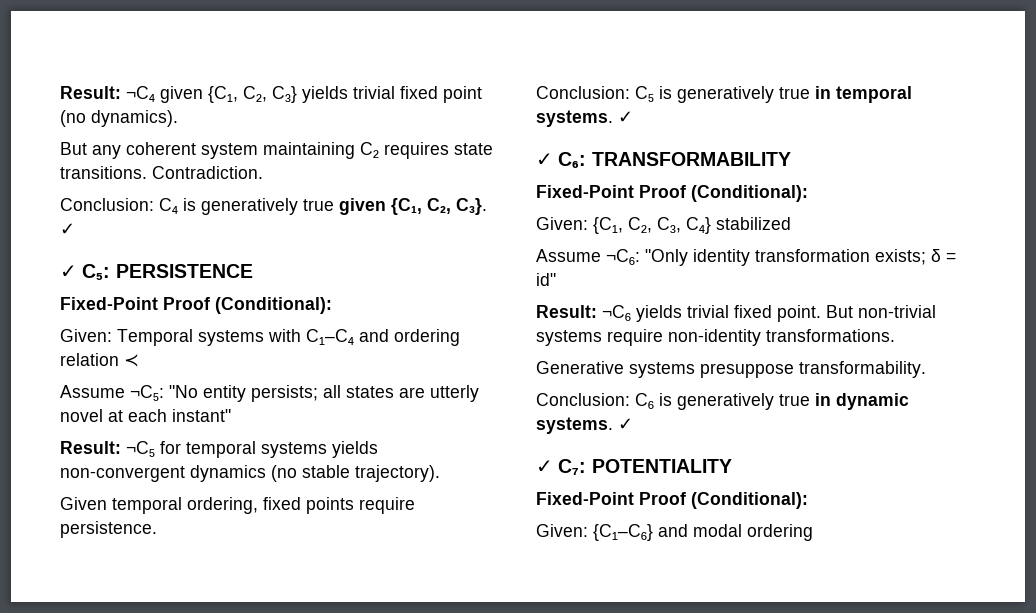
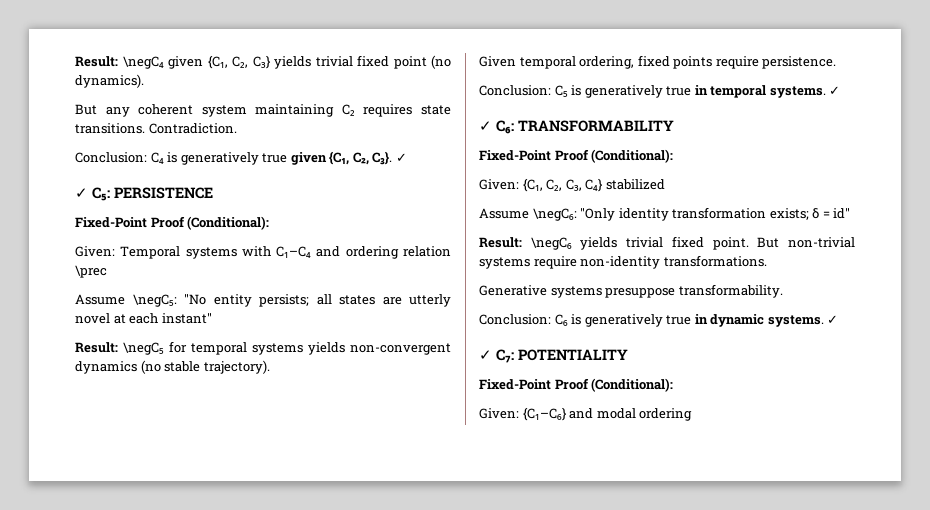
[60,86,155,102] Result: ¬C₄ -> [75,56,164,69] Result: \negC₄
[124,354,139,367] [60,385,164,401] ≺ // Assume ¬C₅: -> [75,265,107,278] [75,294,177,307] \prec // Assume \negC₅:
[126,441,155,457] ¬C₅ -> [123,342,164,355] \negC₅
[606,249,640,265] ¬C₆: -> [532,208,577,221] \negC₆:
[602,305,631,321] ¬C₆ -> [530,237,572,250] \negC₆

